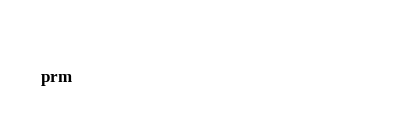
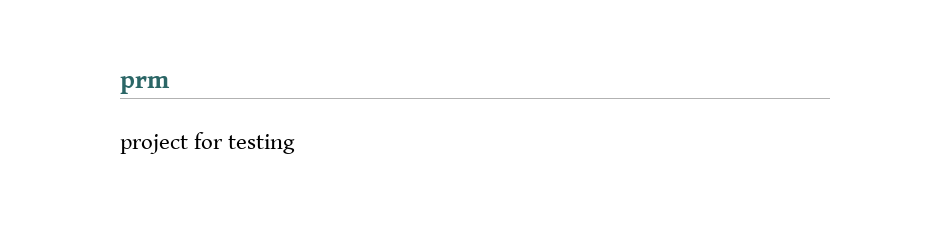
(72, 80) none -> [120,132,296,154] // project for testing

